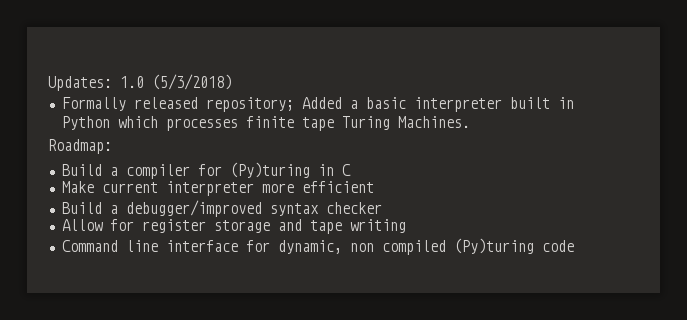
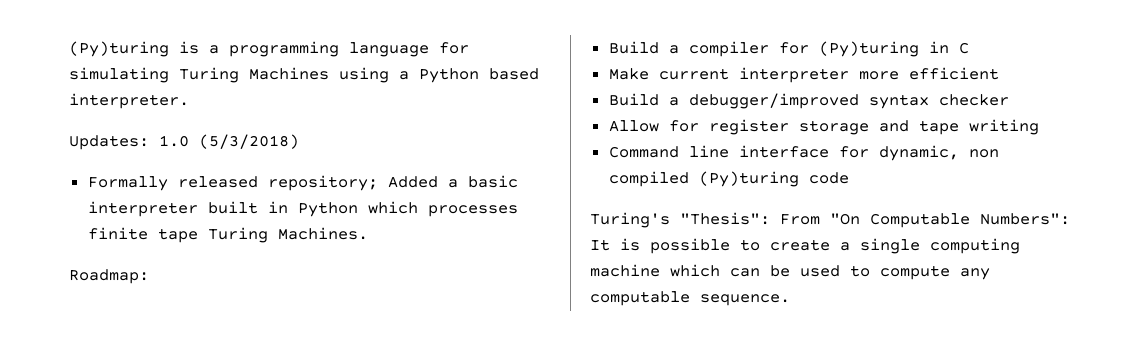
(48, 83) none -> [69,41,469,57] [69,67,539,83] [69,93,189,109] (Py)turing is a programming language for simulating Turing Machines using a Python based interpreter. //
(574, 246) none -> [590,212,1070,228] [590,238,1020,254] [590,264,990,280] [590,291,790,306] // Turing's "Thesis": From "On Computable Numbers": It is possible to create a single computing machine which can be used to compute any computable sequence.

